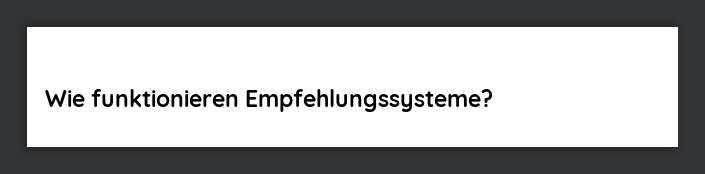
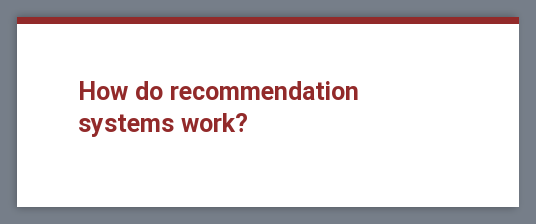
[45,89,494,112] Wie funktionieren Empfehlungssysteme? -> [78,81,359,100] [78,113,248,137] How do recommendation systems work?

